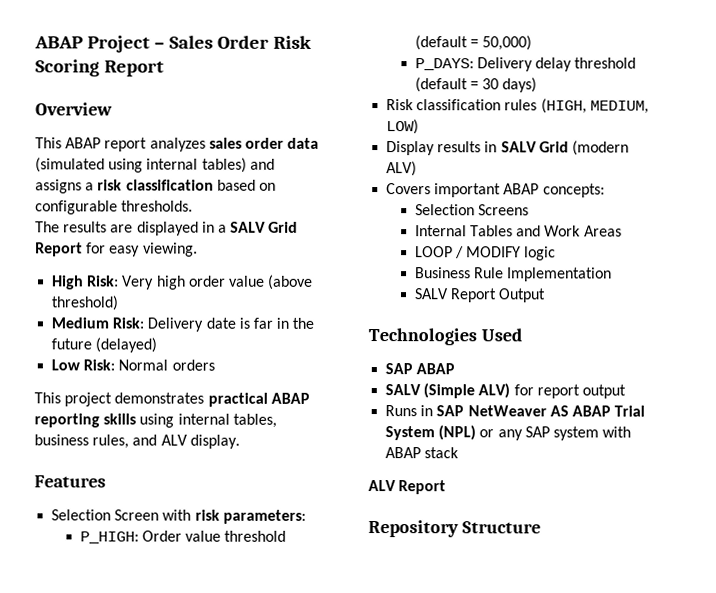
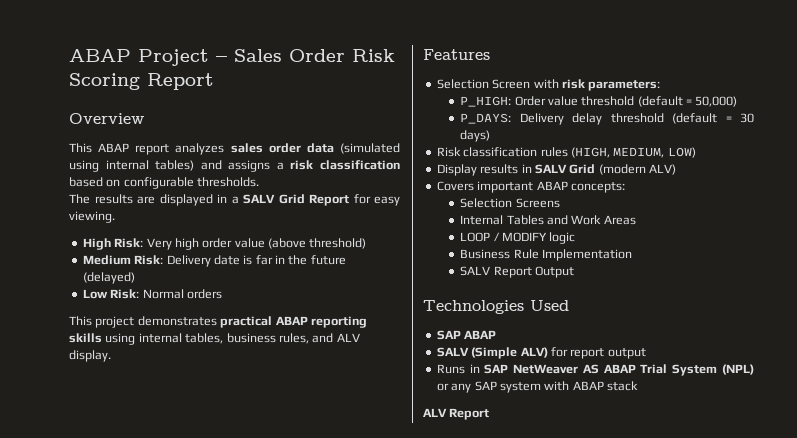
[368,520,541,538] // Repository Structure -> (490, 414) none

